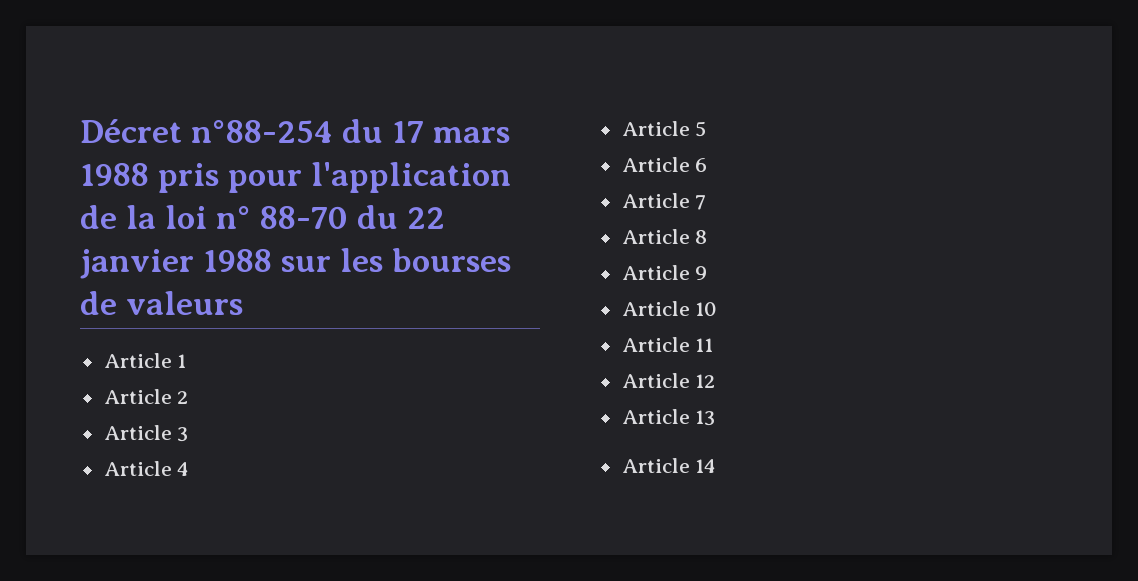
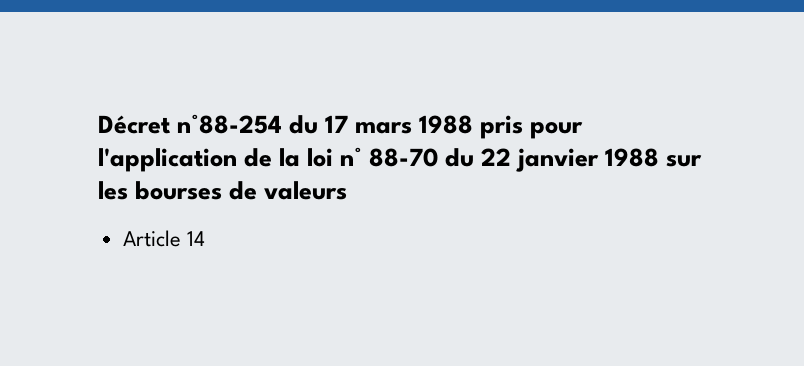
[103,353,187,368] [103,389,189,404] [103,425,189,442] [103,461,190,476] [621,121,707,137] [621,157,708,172] [621,193,707,210] [621,229,708,244] [621,265,708,280] [621,301,718,316] [621,337,714,352] [621,373,716,388] [621,409,716,426] // Article 1 // Article 2 // Article 3 // Article 4 // Article 5 // Article 6 // Article 7 // Article 8 // Article 9 // Article 10 // Article 11 // Article 12 // Article 13 -> (348, 190) none

